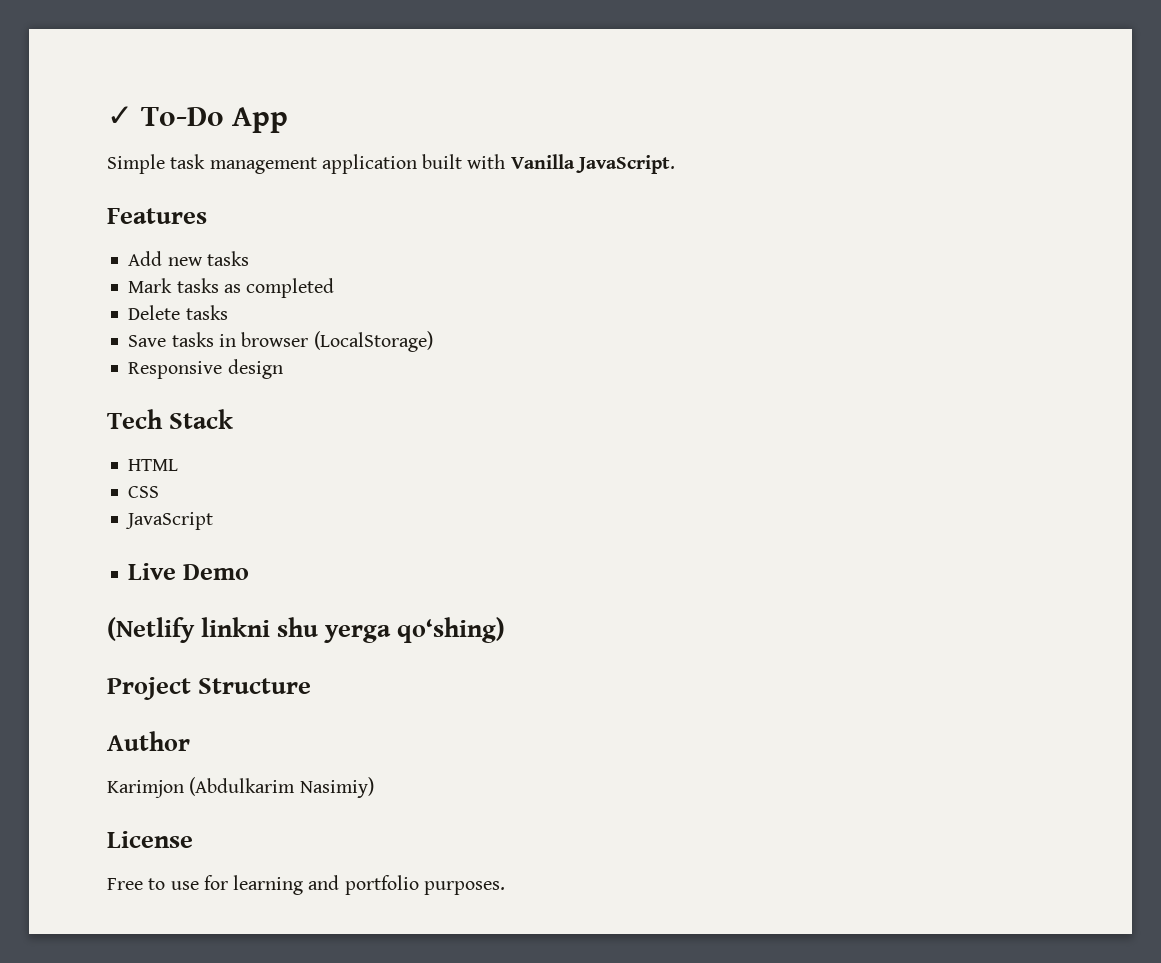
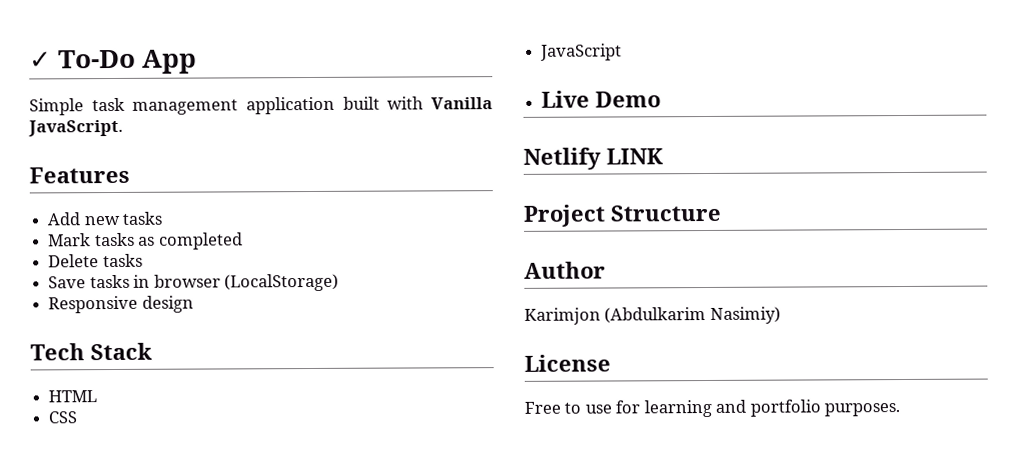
[107,617,506,643] (Netlify linkni shu yerga qo‘shing) -> [523,147,664,170] Netlify LINK

